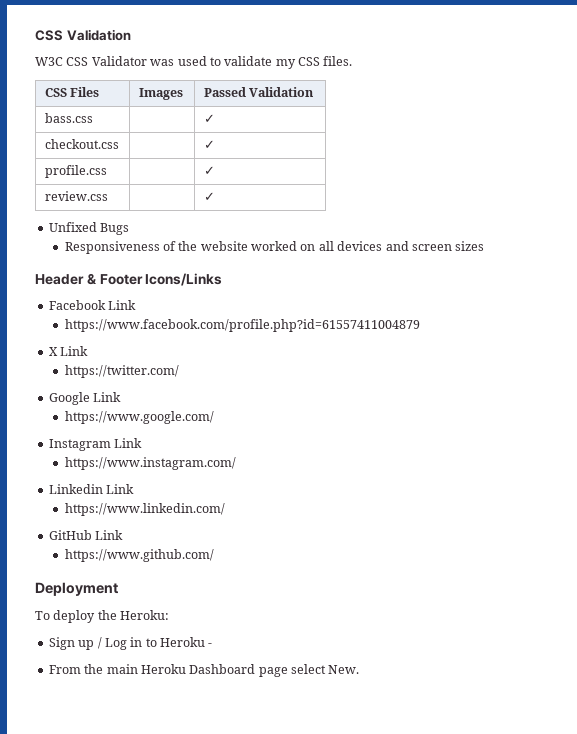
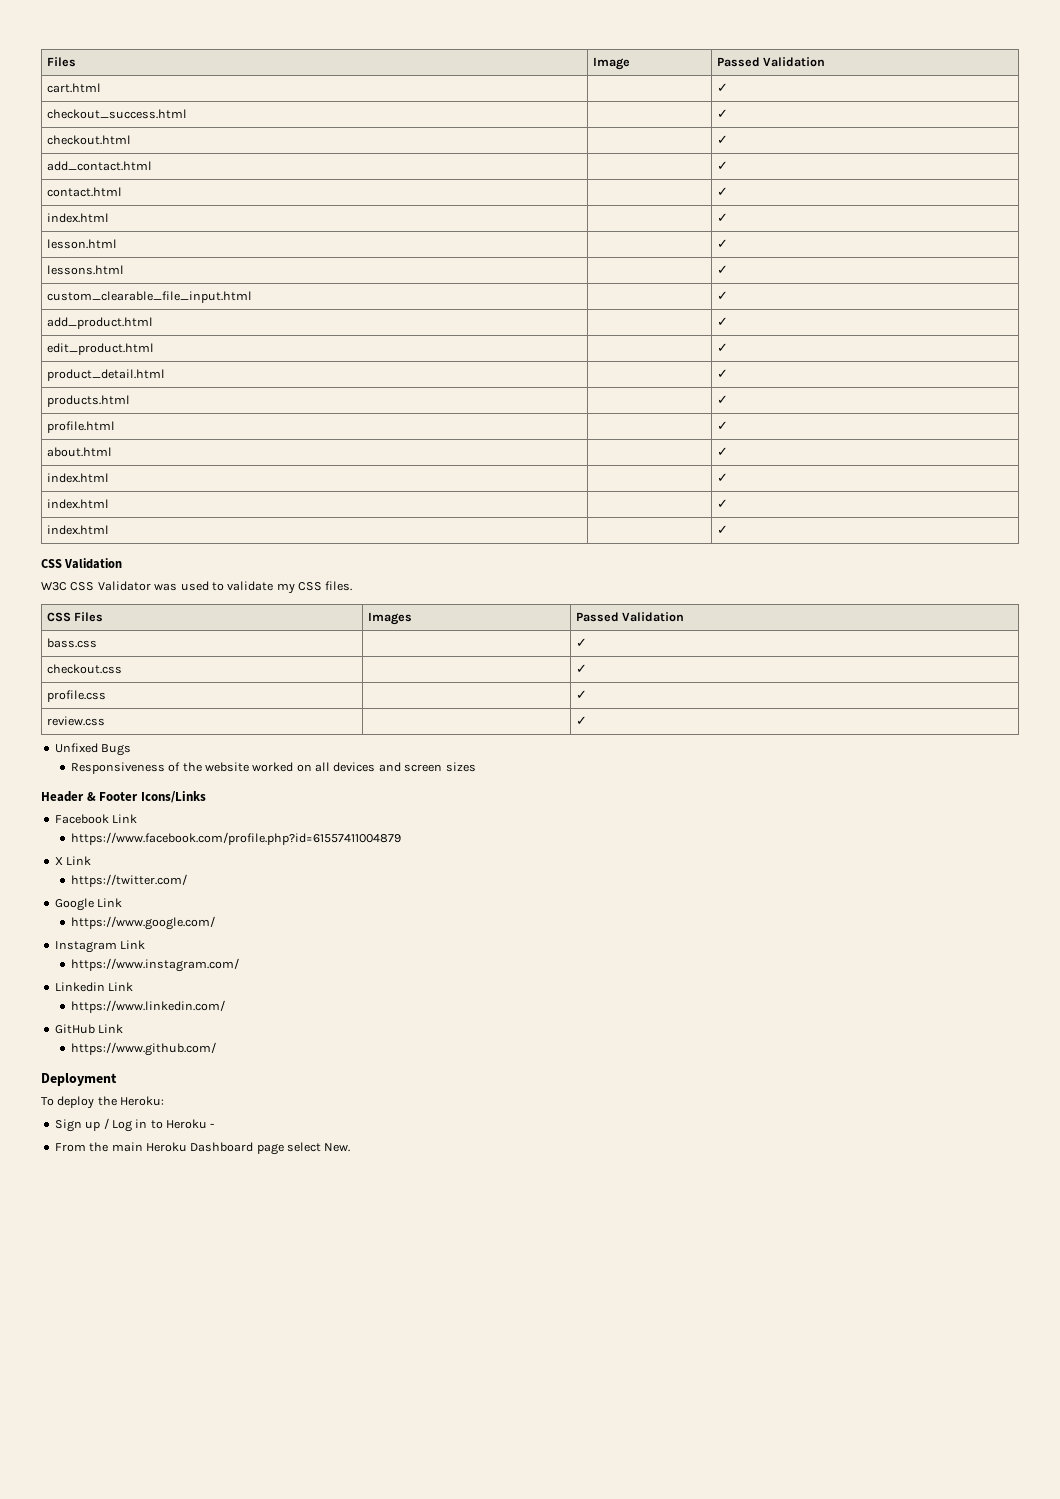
(35, 35) none -> [46,57,76,67] [592,57,630,70] [716,57,826,67] [46,83,101,93] [716,83,728,92] [46,109,187,119] [716,109,728,118] [46,135,131,145] [716,135,728,144] [46,161,152,171] [716,161,728,170] [46,187,122,197] [716,187,728,196] [46,213,109,223] [716,213,728,222] [46,239,117,249] [716,239,728,248] [46,265,124,275] [716,265,728,274] [46,291,252,303] [716,291,728,300] [46,317,153,329] [716,317,728,326] [46,343,154,355] [716,343,728,352] [46,369,165,381] [716,369,728,378] [46,395,130,407] [716,395,728,404] [46,421,115,433] [716,421,728,430] [46,447,112,457] [716,447,728,456] [46,473,109,483] [716,473,728,482] [46,499,109,509] [716,499,728,508] [46,525,109,535] [716,525,728,534] Files | Image | Passed Validation // cart.html | | ✓ // checkout_success.html | | ✓ // checkout.html | | ✓ // add_contact.html | | ✓ // contact.html | | ✓ // index.html | | ✓ // lesson.html | | ✓ // lessons.html | | ✓ // custom_clearable_file_input.html | | ✓ // add_product.html | | ✓ // edit_product.html | | ✓ // product_detail.html | | ✓ // products.html | | ✓ // profile.html | | ✓ // about.html | | ✓ // index.html | | ✓ // index.html | | ✓ // index.html | | ✓ //

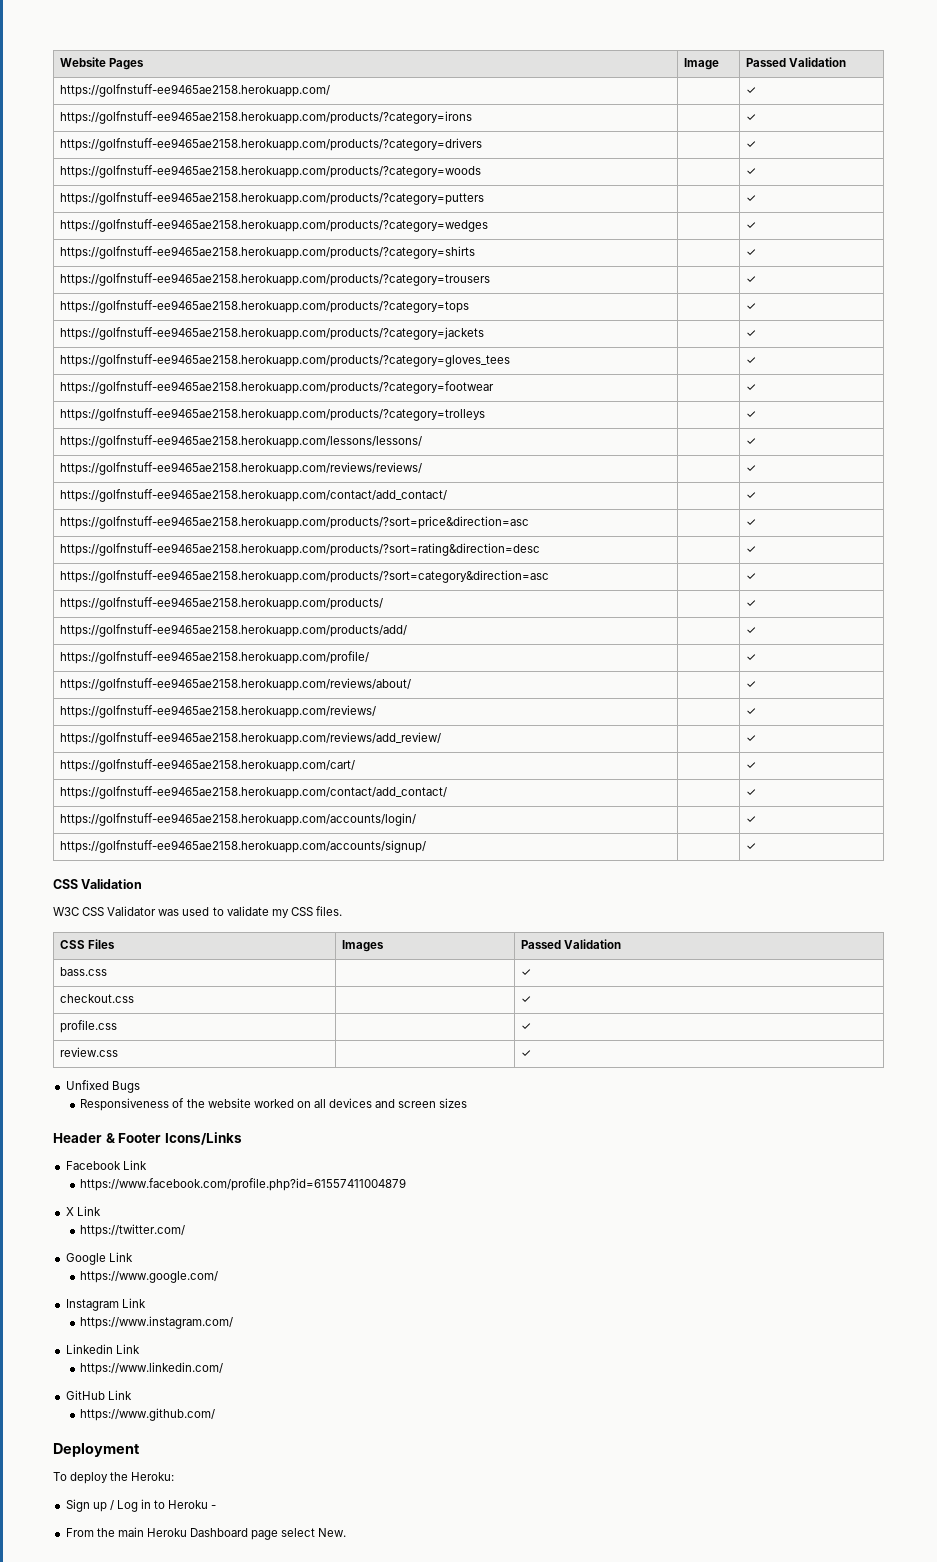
[46,57,76,67] Files -> [60,57,145,70] Website Pages
[46,83,101,93] [716,83,728,92] [46,109,187,119] [716,109,728,118] [46,135,131,145] [716,135,728,144] [46,161,152,171] [716,161,728,170] [46,187,122,197] [716,187,728,196] [46,213,109,223] [716,213,728,222] [46,239,117,249] [716,239,728,248] [46,265,124,275] [716,265,728,274] [46,291,252,303] [716,291,728,300] [46,317,153,329] [716,317,728,326] [46,343,154,355] [716,343,728,352] [46,369,165,381] [716,369,728,378] [46,395,130,407] [716,395,728,404] [46,421,115,433] [716,421,728,430] [46,447,112,457] [716,447,728,456] [46,473,109,483] [716,473,728,482] [46,499,109,509] [716,499,728,508] [46,525,109,535] cart.html | | ✓ // checkout_success.html | | ✓ // checkout.html | | ✓ // add_contact.html | | ✓ // contact.html | | ✓ // index.html | | ✓ // lesson.html | | ✓ // lessons.html | | ✓ // custom_clearable_file_input.html | | ✓ // add_product.html | | ✓ // edit_product.html | | ✓ // product_detail.html | | ✓ // products.html | | ✓ // profile.html | | ✓ // about.html | | ✓ // index.html | | ✓ // index.html | | ✓ // index.html -> [60,84,331,97] [746,87,757,94] [60,111,473,124] [746,114,757,121] [60,138,483,151] [746,141,757,148] [60,165,482,178] [746,168,757,175] [60,192,485,205] [746,195,757,202] [60,219,489,232] [746,222,757,229] [60,246,476,259] [746,249,757,256] [60,273,491,286] [746,276,757,283] [60,300,470,313] [746,303,757,310] [60,327,485,340] [746,330,757,337] [60,354,511,367] [746,357,757,364] [60,381,495,394] [746,384,757,391] [60,408,486,421] [746,411,757,418] [60,435,423,448] [746,438,757,445] [60,462,423,475] [746,465,757,472] [60,489,448,502] [746,492,757,499] [60,516,530,529] [746,519,757,526] [60,543,541,556] [746,546,757,553] [60,570,550,583] [746,573,757,580] [60,597,384,610] [746,600,757,607] [60,624,408,637] [746,627,757,634] [60,651,370,664] [746,654,757,661] [60,678,412,691] [746,681,757,688] [60,705,377,718] [746,708,757,715] [60,732,442,745] [746,735,757,742] [60,759,356,772] [746,762,757,769] [60,786,448,799] [746,789,757,796] [60,813,417,826] [746,816,757,823] [60,840,427,853] https://golfnstuff-ee9465ae2158.herokuapp.com/ | | ✓ // https://golfnstuff-ee9465ae2158.herokuapp.com/products/?category=irons | | ✓ // https://golfnstuff-ee9465ae2158.herokuapp.com/products/?category=drivers | | ✓ // https://golfnstuff-ee9465ae2158.herokuapp.com/products/?category=woods | | ✓ // https://golfnstuff-ee9465ae2158.herokuapp.com/products/?category=putters | | ✓ // https://golfnstuff-ee9465ae2158.herokuapp.com/products/?category=wedges | | ✓ // https://golfnstuff-ee9465ae2158.herokuapp.com/products/?category=shirts | | ✓ // https://golfnstuff-ee9465ae2158.herokuapp.com/products/?category=trousers | | ✓ // https://golfnstuff-ee9465ae2158.herokuapp.com/products/?category=tops | | ✓ // https://golfnstuff-ee9465ae2158.herokuapp.com/products/?category=jackets | | ✓ // https://golfnstuff-ee9465ae2158.herokuapp.com/products/?category=gloves_tees | | ✓ // https://golfnstuff-ee9465ae2158.herokuapp.com/products/?category=footwear | | ✓ // https://golfnstuff-ee9465ae2158.herokuapp.com/products/?category=trolleys | | ✓ // https://golfnstuff-ee9465ae2158.herokuapp.com/lessons/lessons/ | | ✓ // https://golfnstuff-ee9465ae2158.herokuapp.com/reviews/reviews/ | | ✓ // https://golfnstuff-ee9465ae2158.herokuapp.com/contact/add_contact/ | | ✓ // https://golfnstuff-ee9465ae2158.herokuapp.com/products/?sort=price&direction=asc | | ✓ // https://golfnstuff-ee9465ae2158.herokuapp.com/products/?sort=rating&direction=desc | | ✓ // https://golfnstuff-ee9465ae2158.herokuapp.com/products/?sort=category&direction=asc | | ✓ // https://golfnstuff-ee9465ae2158.herokuapp.com/products/ | | ✓ // https://golfnstuff-ee9465ae2158.herokuapp.com/products/add/ | | ✓ // https://golfnstuff-ee9465ae2158.herokuapp.com/profile/ | | ✓ // https://golfnstuff-ee9465ae2158.herokuapp.com/reviews/about/ | | ✓ // https://golfnstuff-ee9465ae2158.herokuapp.com/reviews/ | | ✓ // https://golfnstuff-ee9465ae2158.herokuapp.com/reviews/add_review/ | | ✓ // https://golfnstuff-ee9465ae2158.herokuapp.com/cart/ | | ✓ // https://golfnstuff-ee9465ae2158.herokuapp.com/contact/add_contact/ | | ✓ // https://golfnstuff-ee9465ae2158.herokuapp.com/accounts/login/ | | ✓ // https://golfnstuff-ee9465ae2158.herokuapp.com/accounts/signup/

